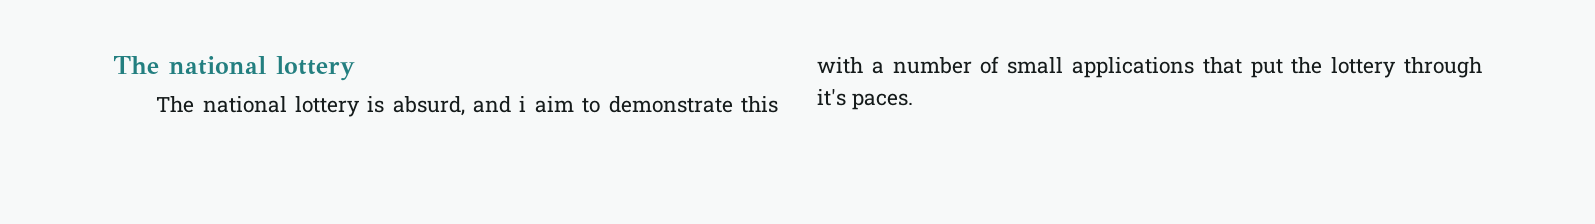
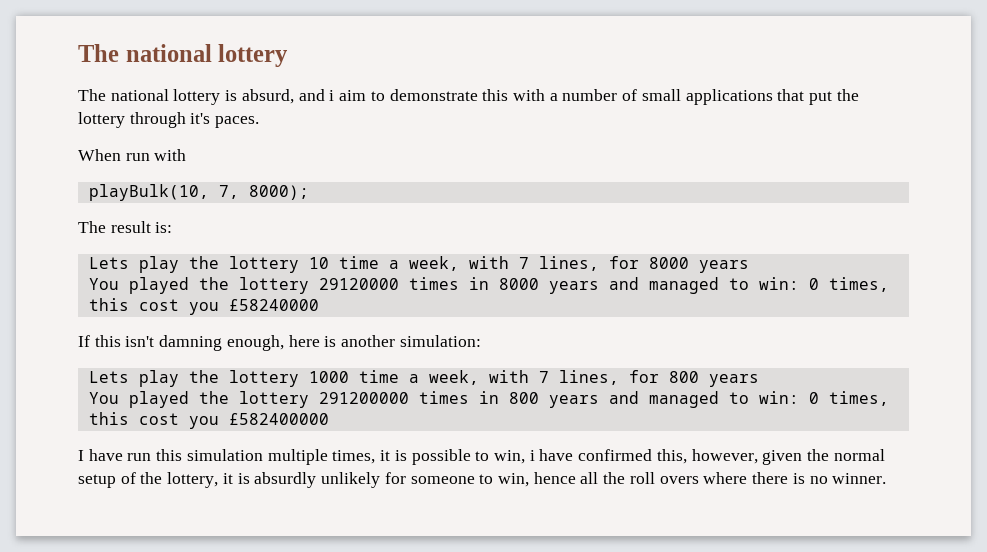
(913, 101) none -> [78,149,187,161] [88,184,309,201] [78,221,173,233] [88,256,749,273] [88,277,889,294] [88,298,319,315] [78,335,481,351] [88,370,759,387] [88,391,889,408] [88,412,329,429] [78,449,885,465] [78,472,887,488] // When run with // playBulk(10, 7, 8000); // The result is: // Lets play the lottery 10 time a week, with 7 lines, for 8000 years // You played the lottery 29120000 times in 8000 years and managed to win: 0 times, this cost you £58240000 // If this isn't damning enough, here is another simulation: // Lets play the lottery 1000 time a week, with 7 lines, for 800 years // You played the lottery 291200000 times in 800 years and managed to win: 0 times, this cost you £582400000 // I have run this simulation multiple times, it is possible to win, i have confirmed this, however, given the normal setup of the lottery, it is absurdly unlikely for someone to win, hence all the roll overs where there is no winner.

